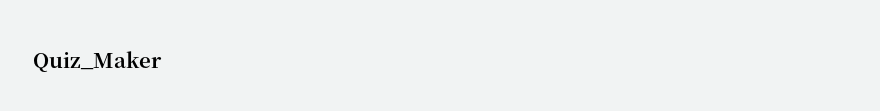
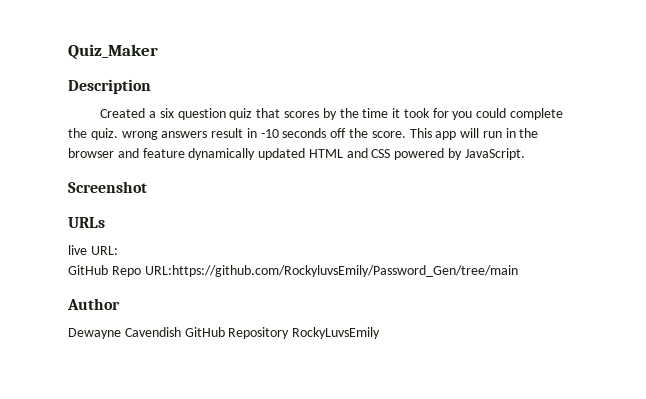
(162, 61) none -> [68,79,151,94] [100,108,563,120] [68,128,539,140] [68,148,525,160] [68,181,147,193] [68,217,105,228] [68,245,118,255] [68,265,518,277] [67,298,120,310] [68,327,381,339] // Description // Created a six question quiz that scores by the time it took for you could complete the quiz. wrong answers result in -10 seconds off the score. This app will run in the browser and feature dynamically updated HTML and CSS powered by JavaScript. // Screenshot // URLs // live URL: // GitHub Repo URL:https://github.com/RockyluvsEmily/Password_Gen/tree/main // Author // Dewayne Cavendish GitHub Repository RockyLuvsEmily

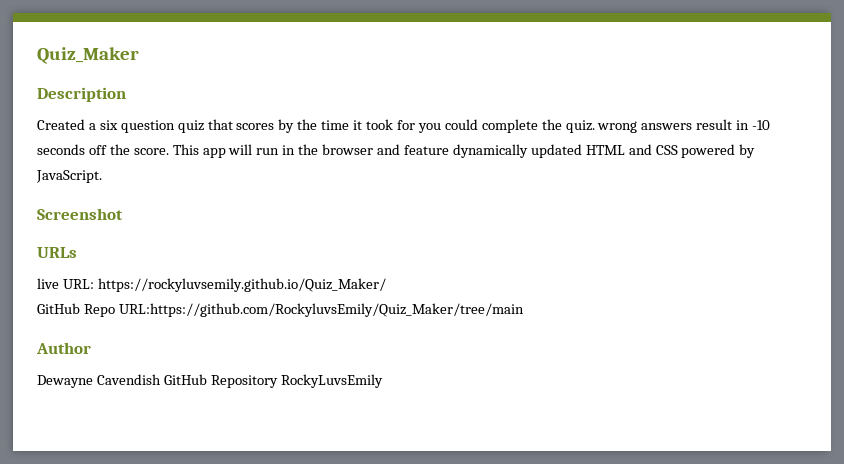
(118, 250) none -> [97,278,386,292] https://rockyluvsemily.github.io/Quiz_Maker/
[144,265,518,277] URL:https://github.com/RockyluvsEmily/Password_Gen/tree/main -> [118,303,524,317] URL:https://github.com/RockyluvsEmily/Quiz_Maker/tree/main

